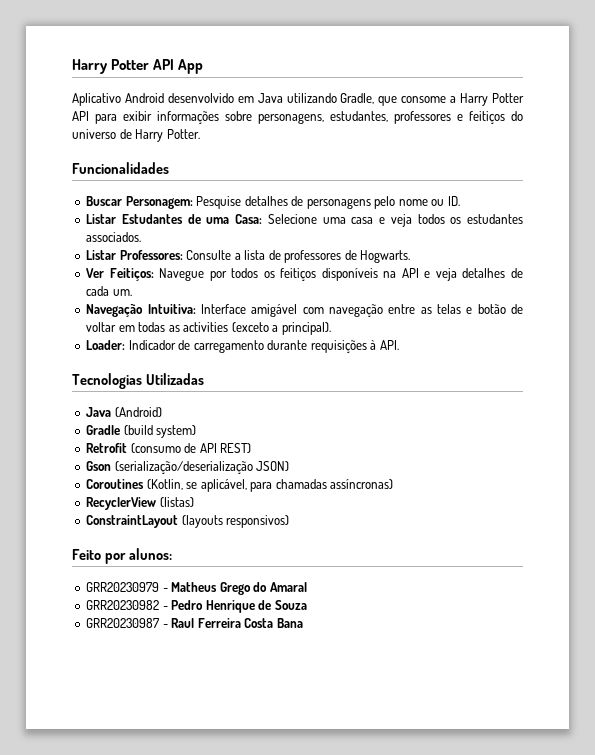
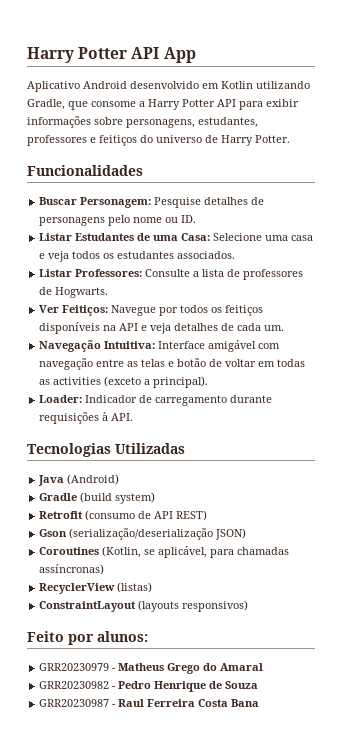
[257,93,283,103] Java -> [221,81,253,89] Kotlin

